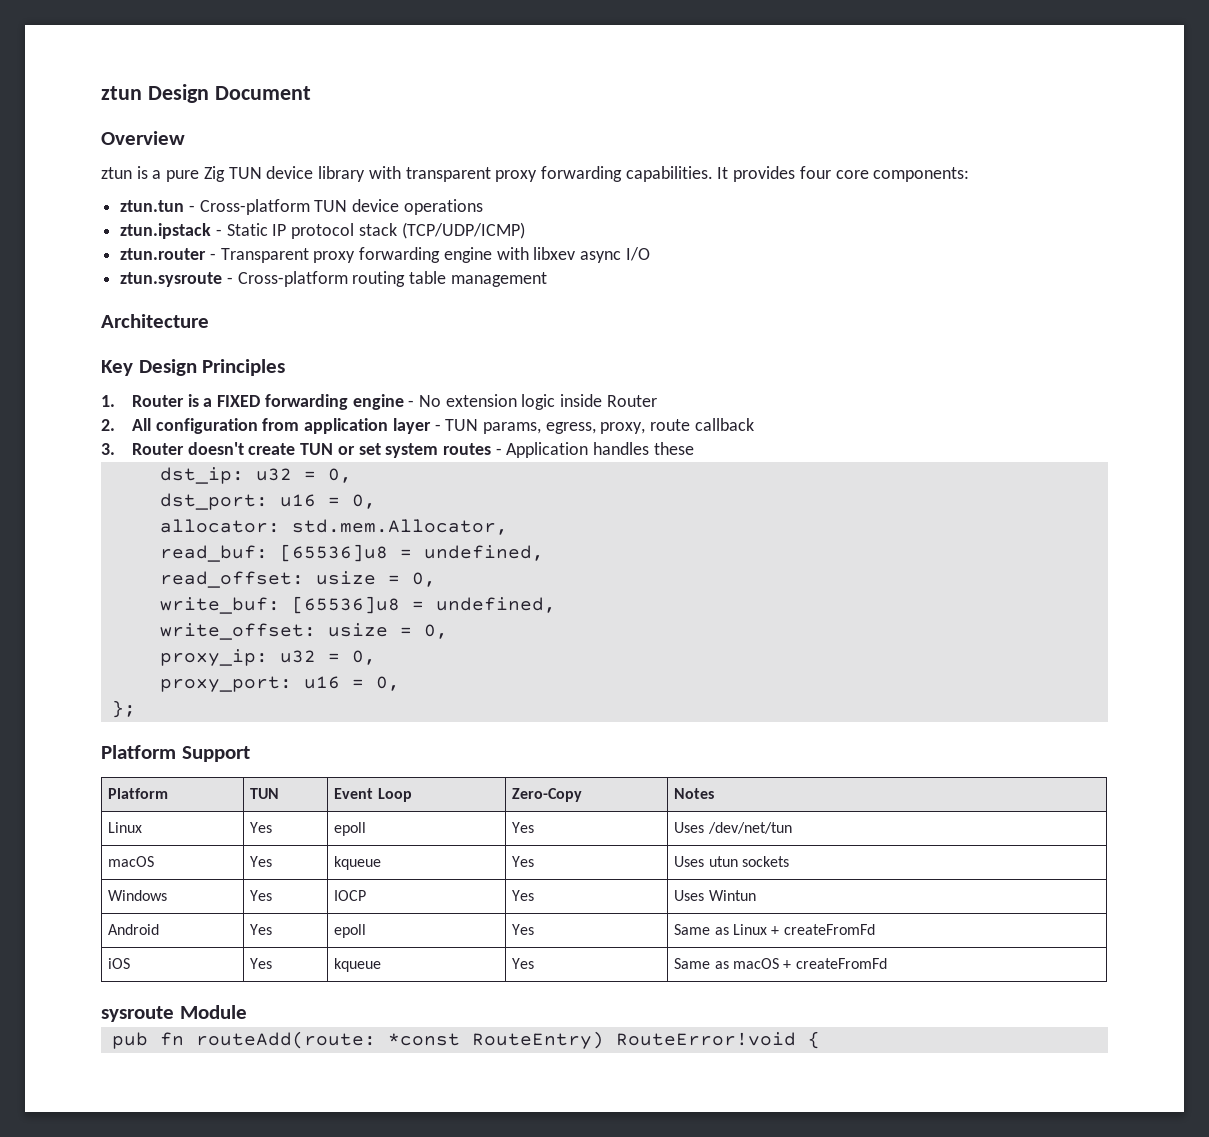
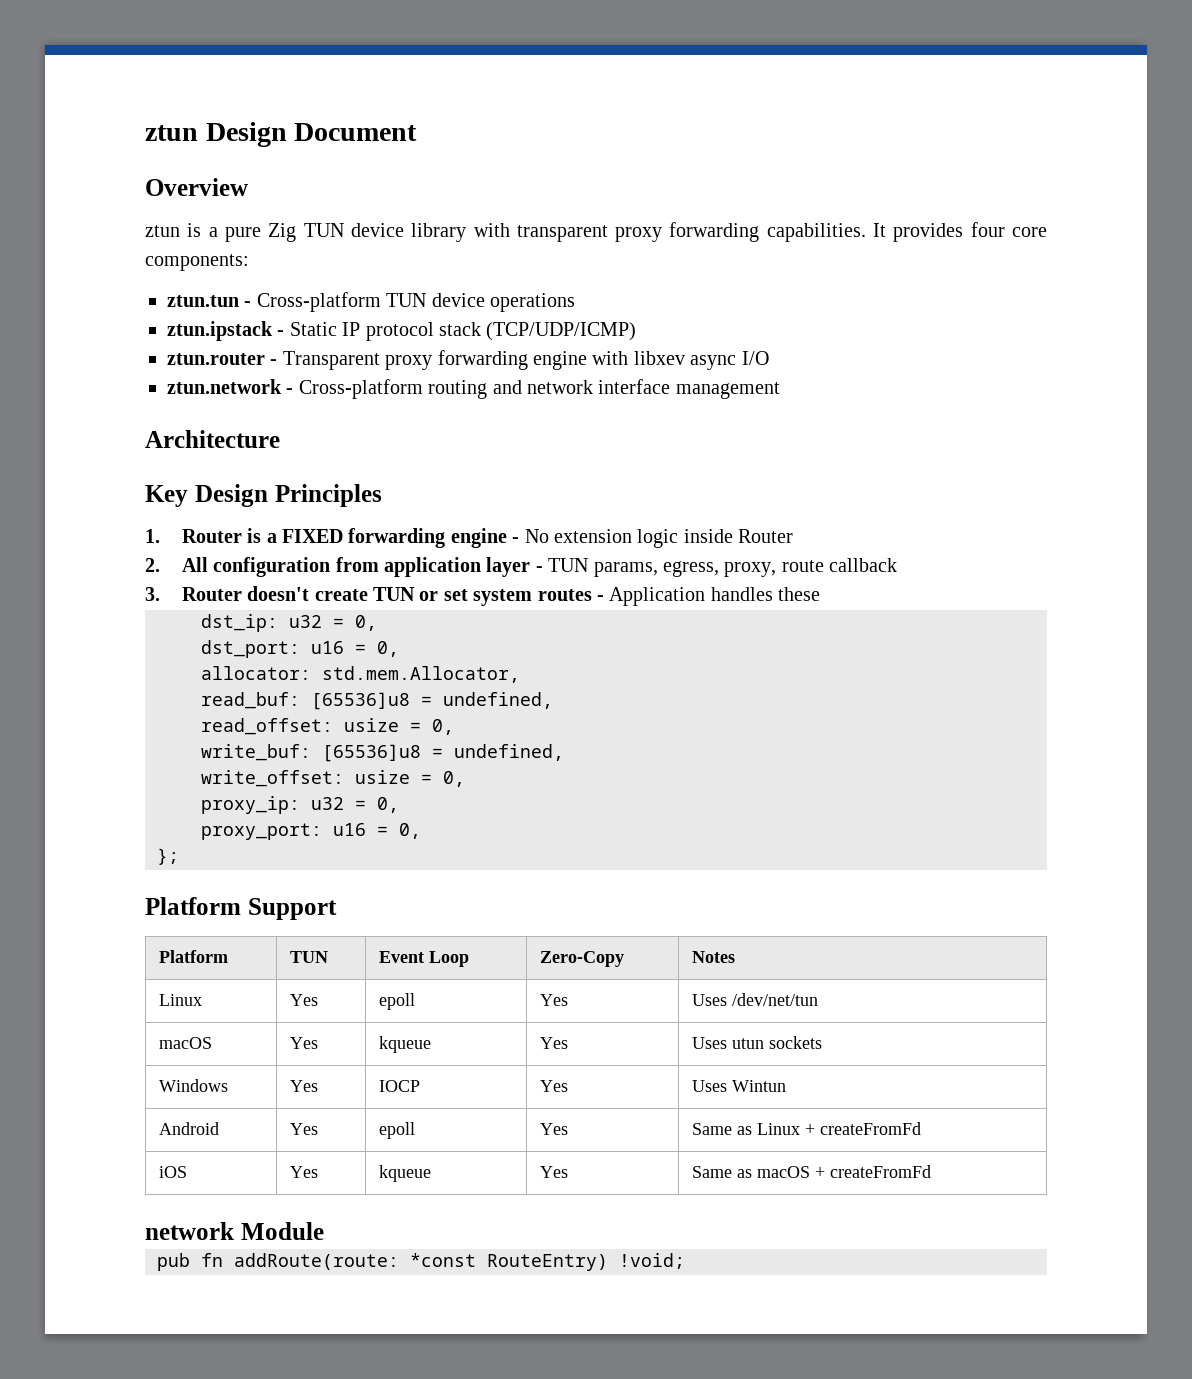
[120,272,223,287] ztun.sysroute -> [167,379,282,394] ztun.network
[409,271,447,284] table -> [492,379,671,394] and network interface
[101,1006,174,1022] sysroute -> [145,1222,234,1240] network
[195,1031,376,1049] routeAdd(route: -> [234,1253,399,1270] addRoute(route:
[615,1031,820,1049] RouteError!void { -> [619,1253,685,1269] !void;

